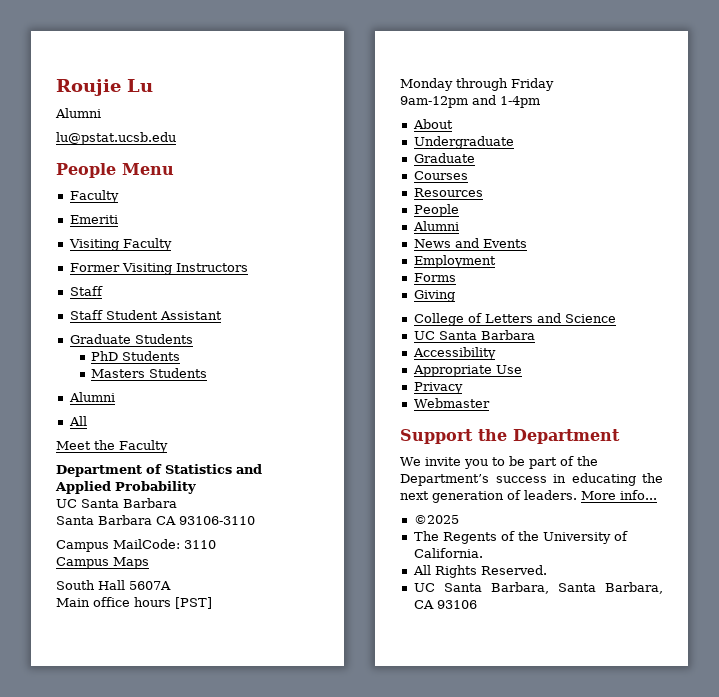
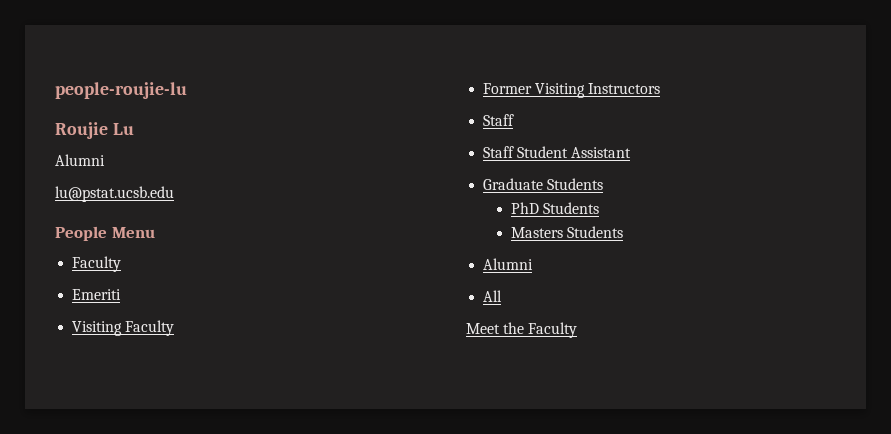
(56, 87) none -> [55,82,187,99] people-roujie-lu //
[56,464,262,477] [55,481,196,494] [56,498,177,508] [56,515,255,525] [56,539,216,552] [56,557,149,569] [56,580,171,590] [56,597,212,609] [400,78,554,91] [400,95,540,108] [412,119,453,129] [413,136,514,149] [413,153,475,163] [413,171,468,180] [413,188,483,197] [413,204,459,217] [412,221,459,231] [413,238,527,248] [413,255,496,268] [413,273,456,282] [413,290,455,302] [413,313,616,326] [413,330,535,340] [412,347,496,360] [412,365,522,377] [413,382,463,394] [413,398,490,408] [400,429,620,444] [400,456,598,469] [400,473,663,486] [400,490,657,503] [413,515,459,524] [413,531,628,544] [413,548,483,558] [412,565,547,578] [413,582,663,594] [413,600,477,609] // Department of Statistics and Applied Probability // UC Santa Barbara // Santa Barbara CA 93106-3110 // Campus MailCode: 3110 // Campus Maps // South Hall 5607A // Main office hours [PST] // Monday through Friday // 9am-12pm and 1-4pm // About // Undergraduate // Graduate // Courses // Resources // People // Alumni // News and Events // Employment // Forms // Giving // College of Letters and Science // UC Santa Barbara // Accessibility // Appropriate Use // Privacy // Webmaster // Support the Department // We invite you to be part of the Department’s success in educating the next generation of leaders. More info... // ©2025 // The Regents of the University of California. // All Rights Reserved. // UC Santa Barbara, Santa Barbara, CA 93106 -> (578, 330) none

